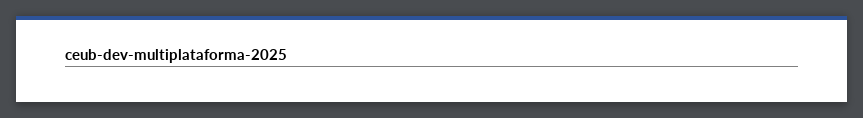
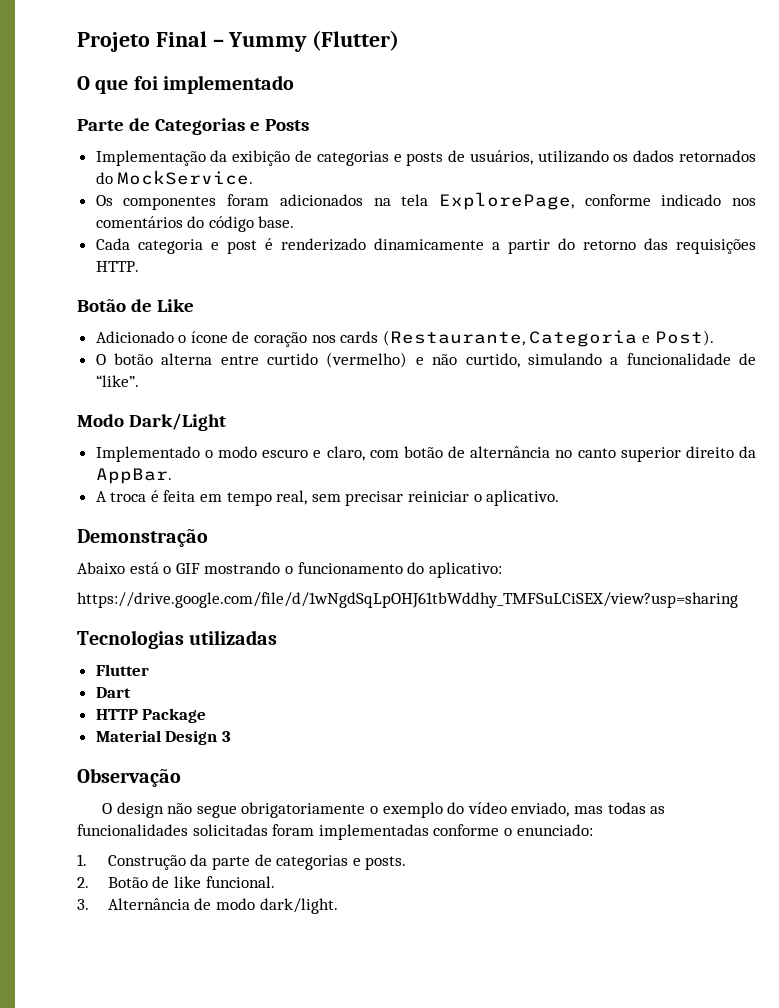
[65,49,287,63] ceub-dev-multiplataforma-2025 -> [77,30,400,52] [77,75,295,94] [77,118,309,135] [95,150,756,166] [95,170,254,185] [95,192,756,210] [95,216,295,232] [95,238,756,254] [95,261,139,272] [77,299,194,312] [95,330,714,347] [95,352,756,368] [95,375,139,387] [77,413,226,431] [95,446,756,462] [95,468,172,484] [95,490,560,506] [77,529,208,547] [77,562,502,578] [77,592,738,608] [77,630,278,649] [95,664,149,676] [95,687,131,698] [95,708,207,723] [95,730,231,745] [77,768,181,787] [102,802,666,818] [77,824,593,840] [77,854,407,870] [77,876,275,888] [77,898,338,914] Projeto Final – Yummy (Flutter) // O que foi implementado // Parte de Categorias e Posts // Implementação da exibição de categorias e posts de usuários, utilizando os dados retornados do MockService. // Os componentes foram adicionados na tela ExplorePage, conforme indicado nos comentários do código base. // Cada categoria e post é renderizado dinamicamente a partir do retorno das requisições HTTP. // Botão de Like // Adicionado o ícone de coração nos cards (Restaurante, Categoria e Post). // O botão alterna entre curtido (vermelho) e não curtido, simulando a funcionalidade de “like”. // Modo Dark/Light // Implementado o modo escuro e claro, com botão de alternância no canto superior direito da AppBar. // A troca é feita em tempo real, sem precisar reiniciar o aplicativo. // Demonstração // Abaixo está o GIF mostrando o funcionamento do aplicativo: // https://drive.google.com/file/d/1wNgdSqLpOHJ61tbWddhy_TMFSuLCiSEX/view?usp=sharing // Tecnologias utilizadas // Flutter // Dart // HTTP Package // Material Design 3 // Observação // O design não segue obrigatoriamente o exemplo do vídeo enviado, mas todas as funcionalidades solicitadas foram implementadas conforme o enunciado: // 1. Construção da parte de categorias e posts. // 2. Botão de like funcional. // 3. Alternância de modo dark/light.

